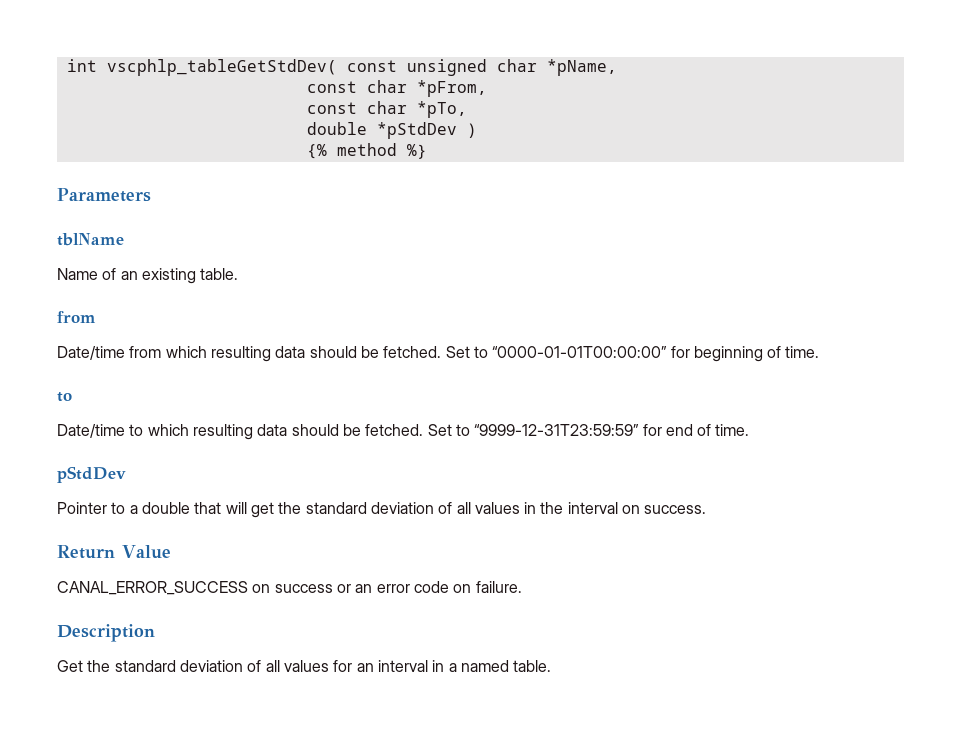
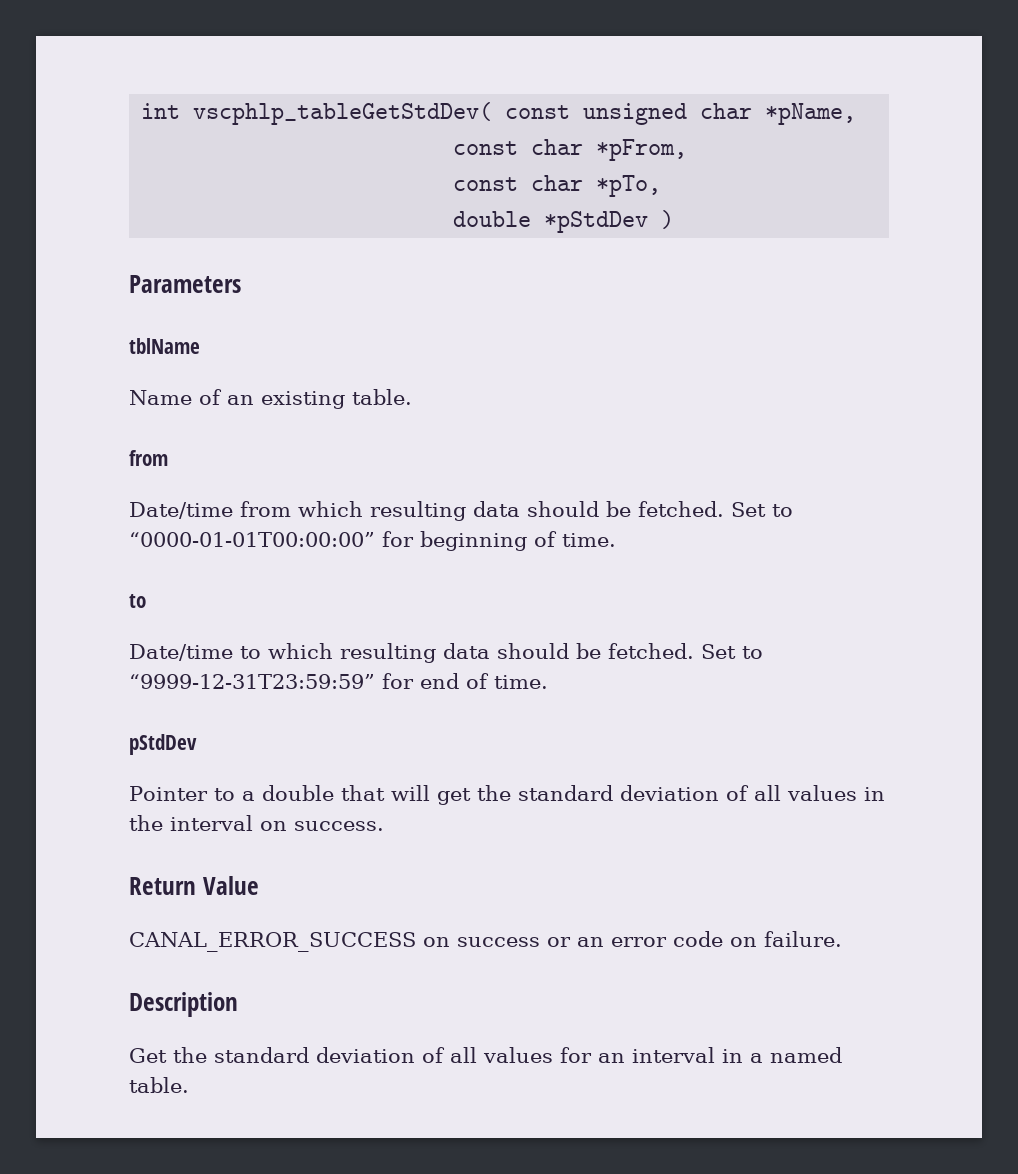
[306,143,427,159] // {% method %} -> (675, 219) none

